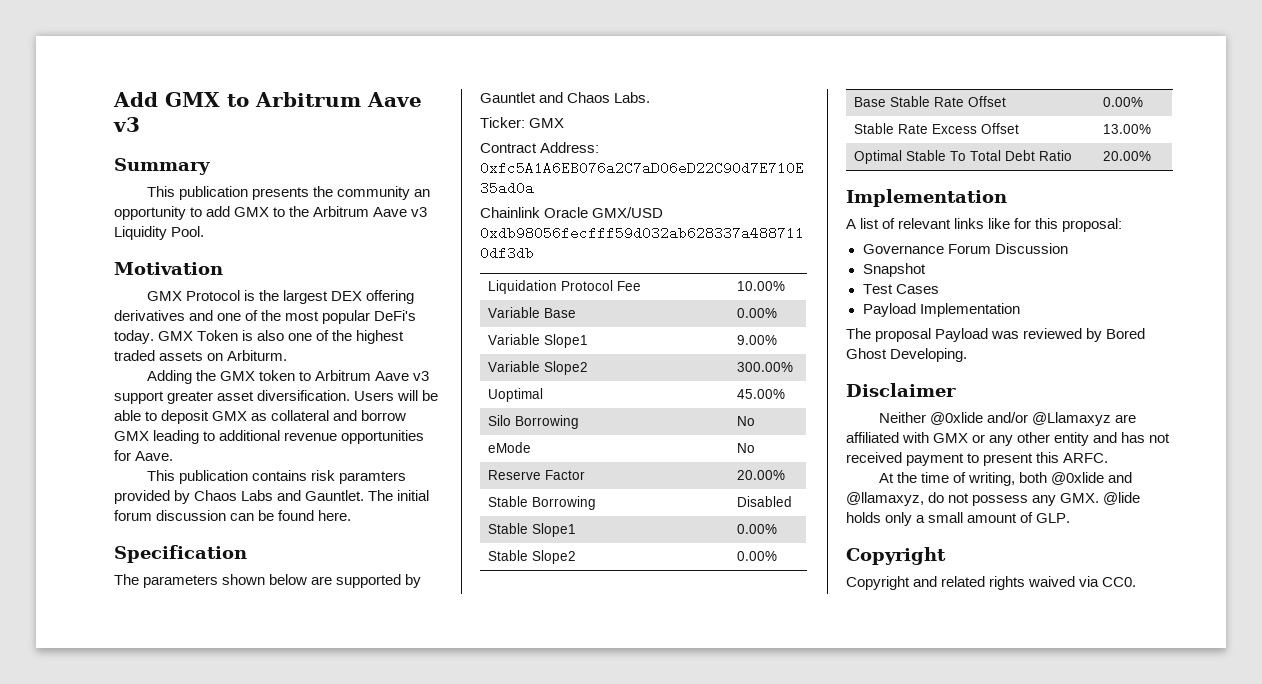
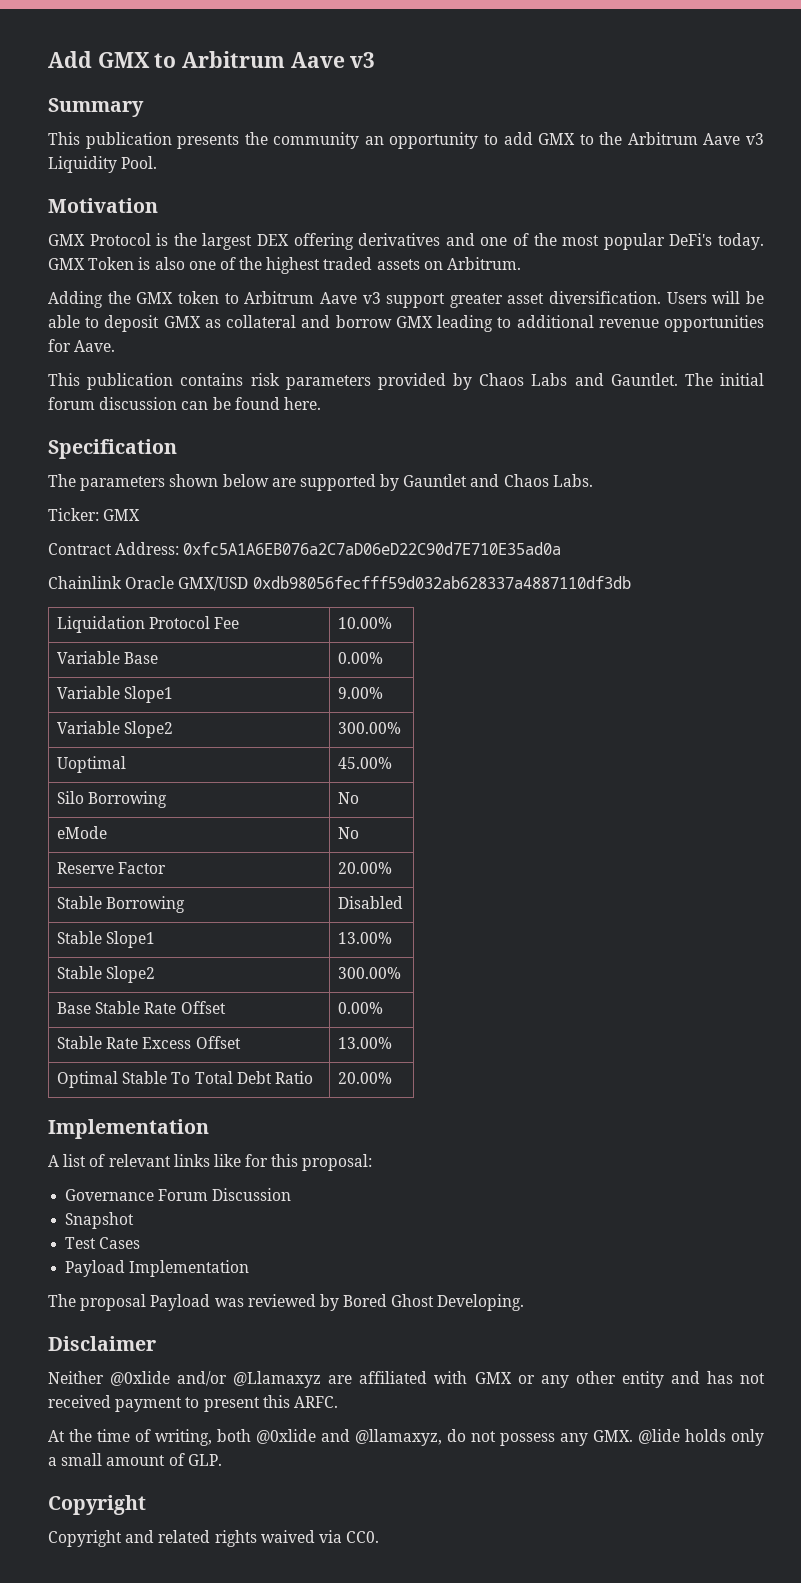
[227,350,288,361] Arbiturm. -> [447,257,522,270] Arbitrum.
[339,471,407,484] paramters -> [285,375,371,390] parameters
[737,524,778,534] 0.00% -> [337,932,392,944] 13.00%
[737,551,778,561] 0.00% -> [337,967,401,979] 300.00%

